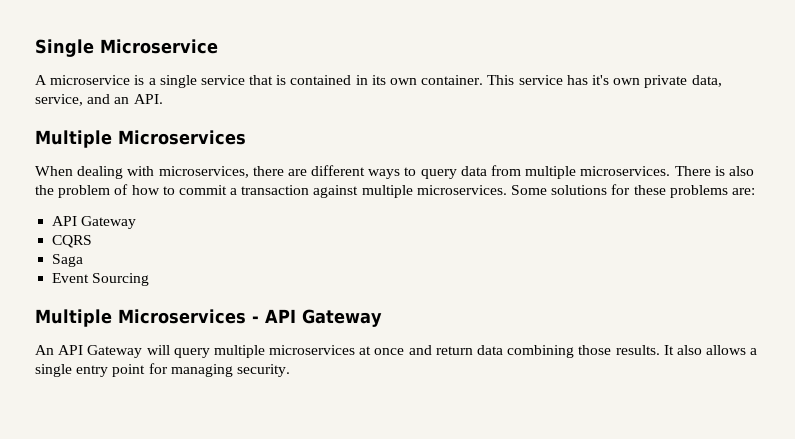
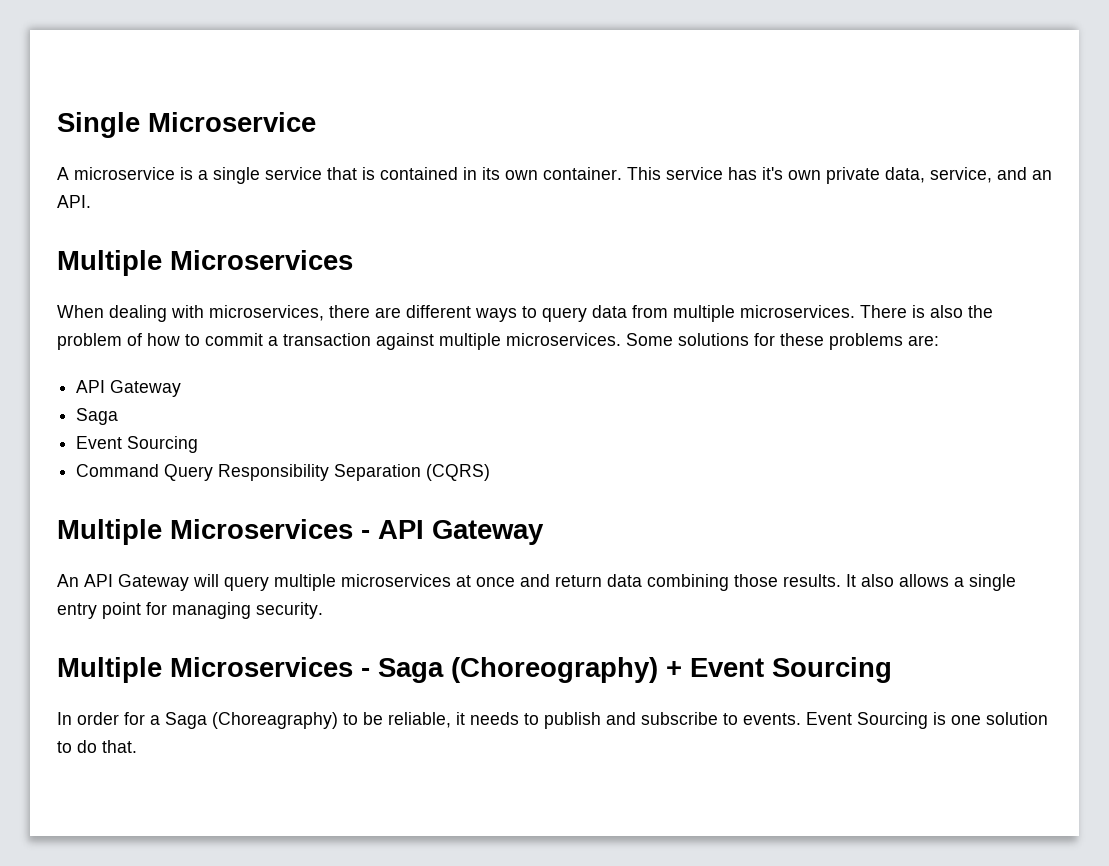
[52,235,93,248] // CQRS -> (182, 388) none
(150, 279) none -> [76,464,491,481] // Command Query Responsibility Separation (CQRS)
(290, 370) none -> [57,657,892,683] [57,712,1048,729] [57,740,137,753] // Multiple Microservices - Saga (Choreography) + Event Sourcing // In order for a Saga (Choreagraphy) to be reliable, it needs to publish and subscribe to events. Event Sourcing is one solution to do that.

